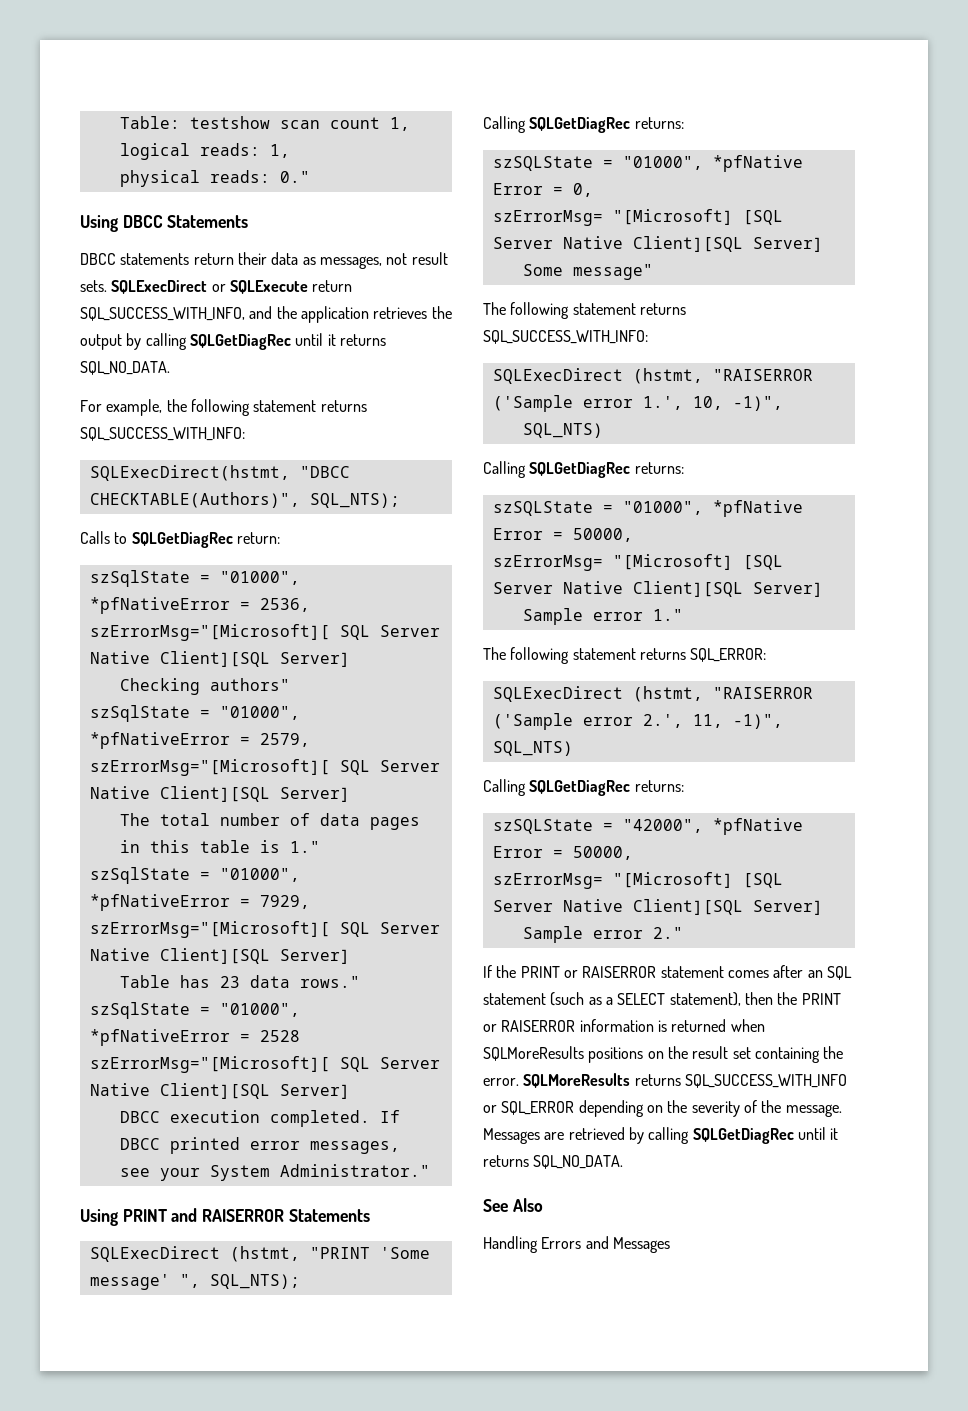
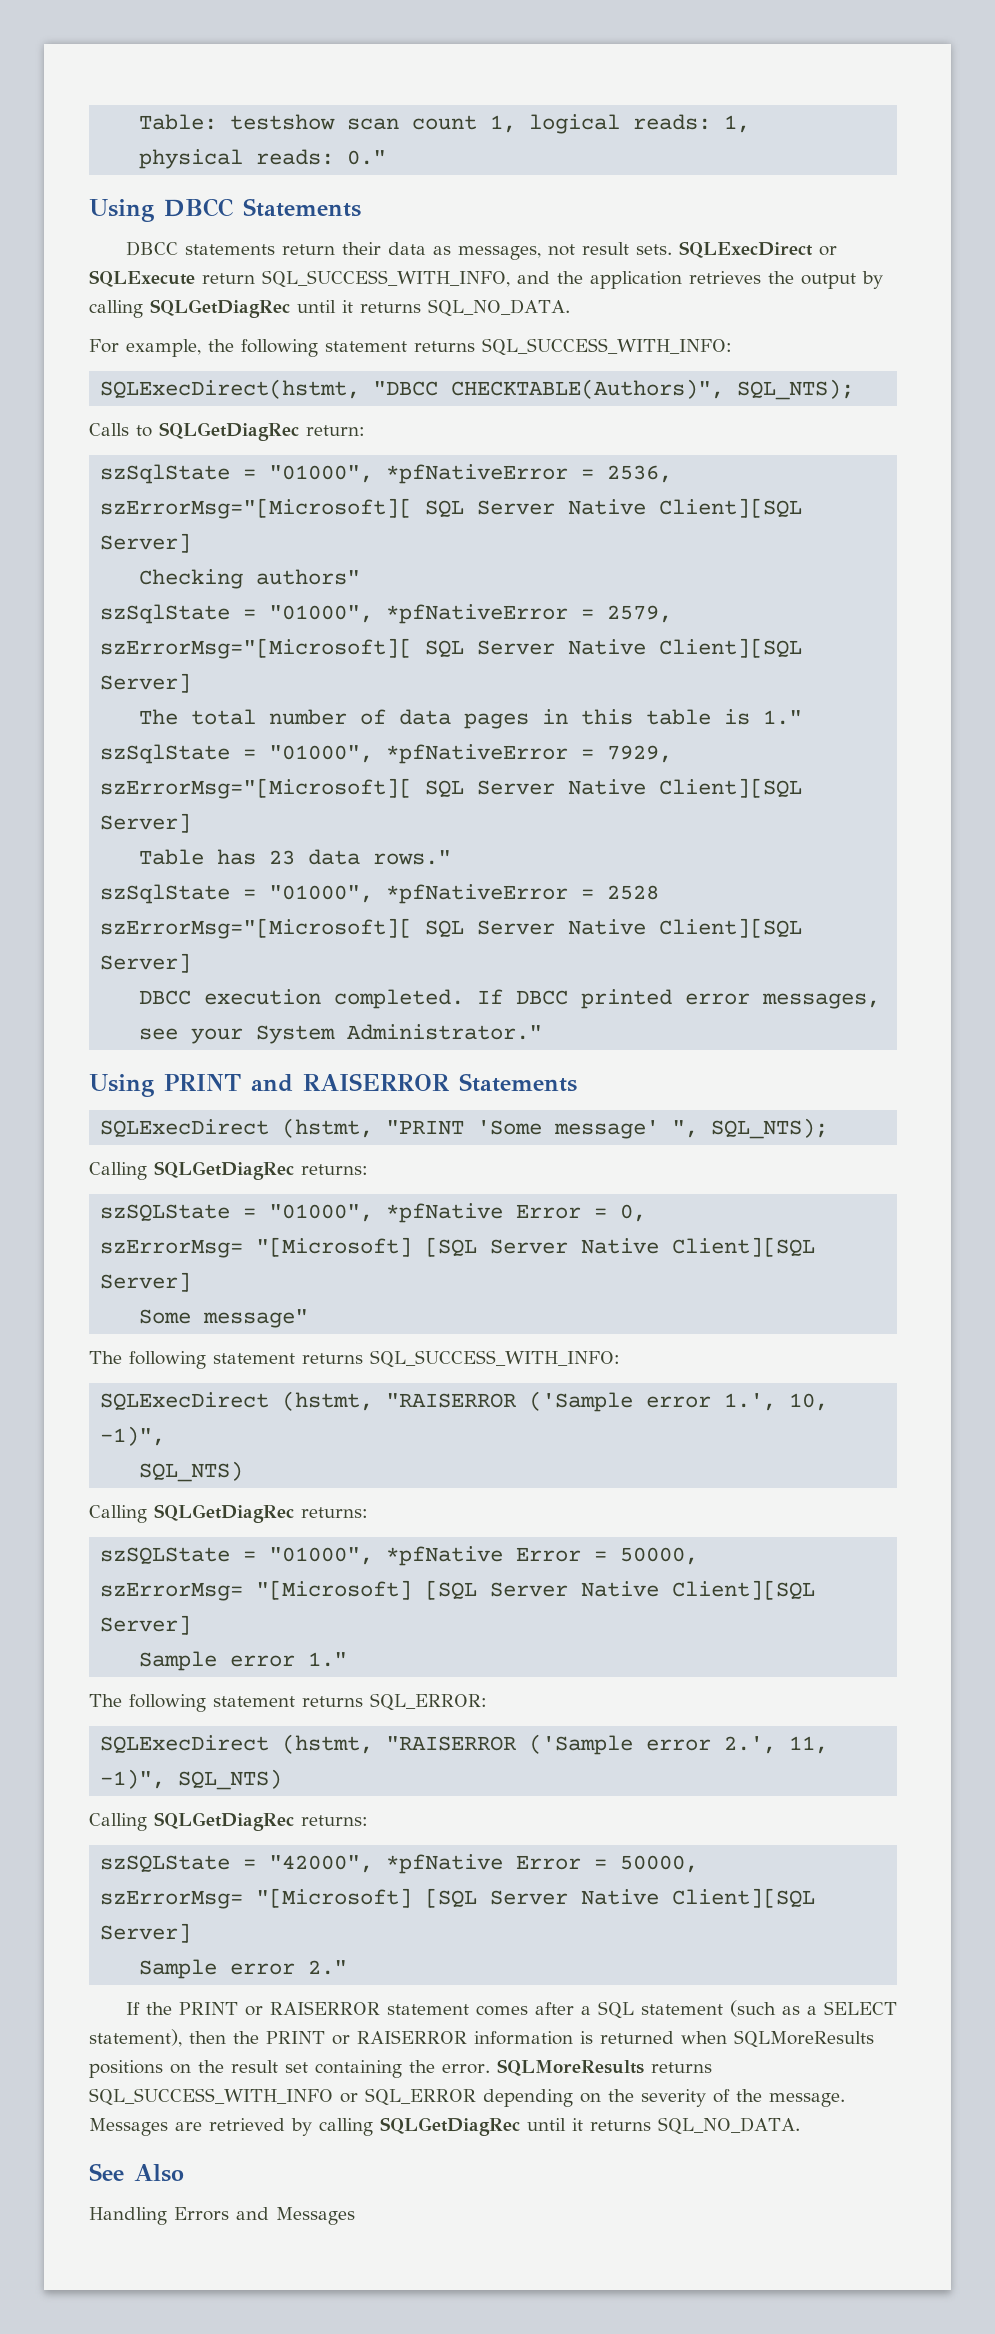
[807,970,823,978] an -> [580,2006,591,2015] a

